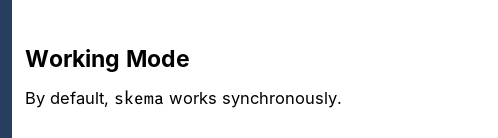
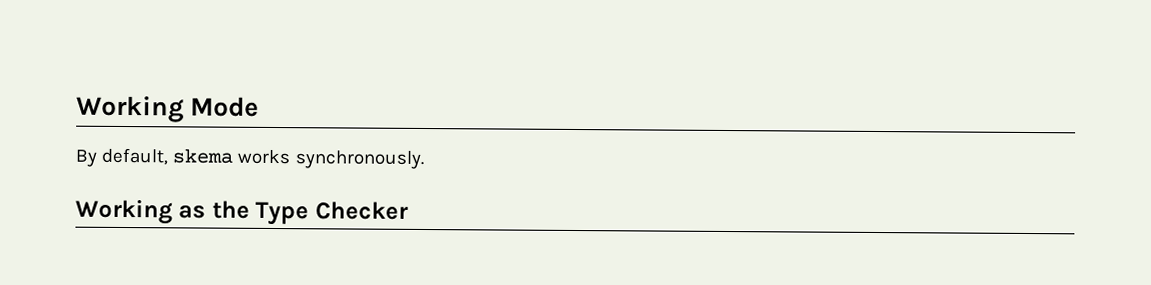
(342, 100) none -> [75,198,409,226] // Working as the Type Checker

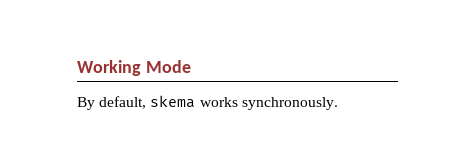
[75,198,409,226] // Working as the Type Checker -> (338, 103) none

